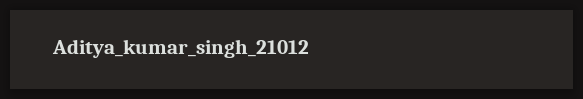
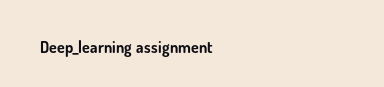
[52,39,309,58] Aditya_kumar_singh_21012 -> [40,40,214,57] Deep_learning assignment

